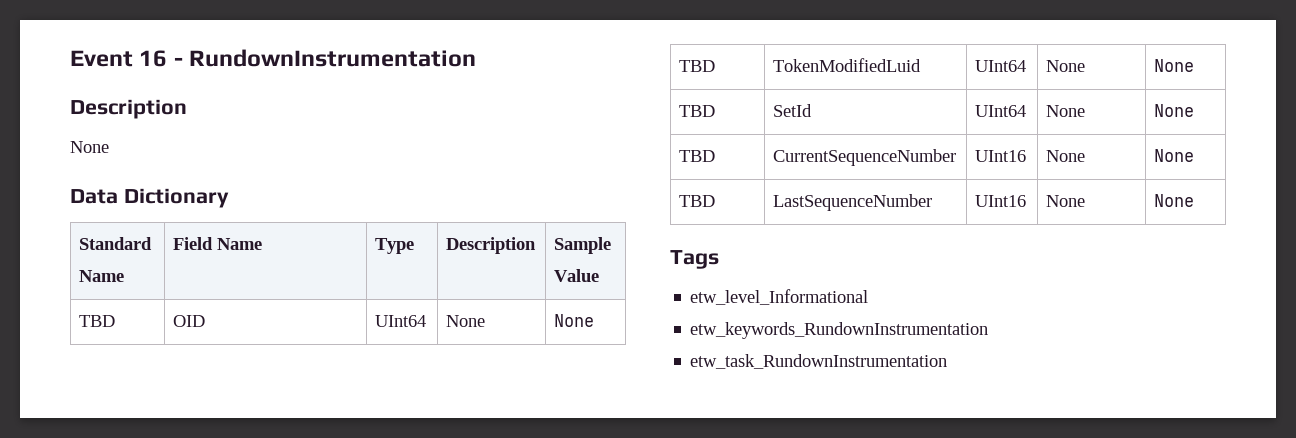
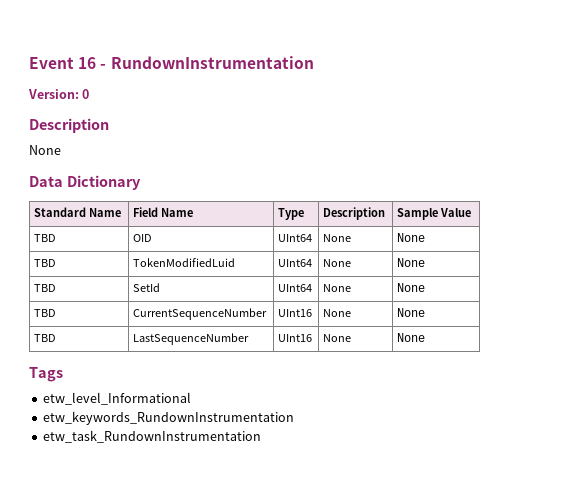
(477, 58) none -> [28,89,90,99] // Version: 0

